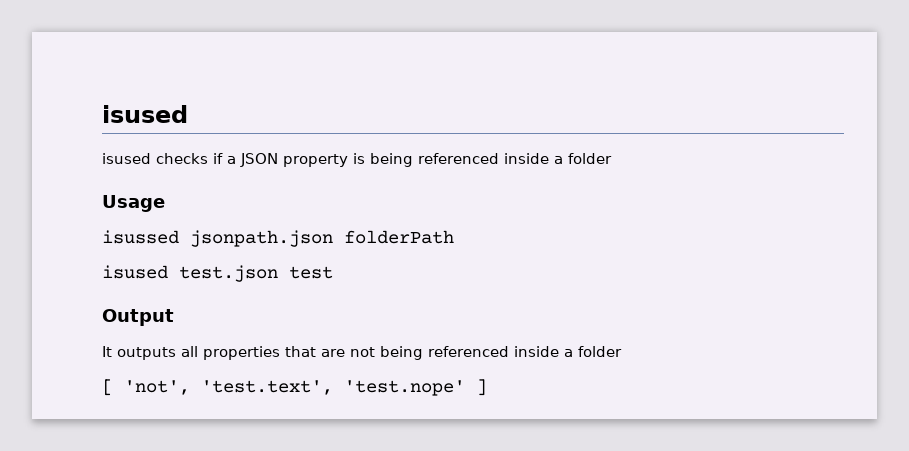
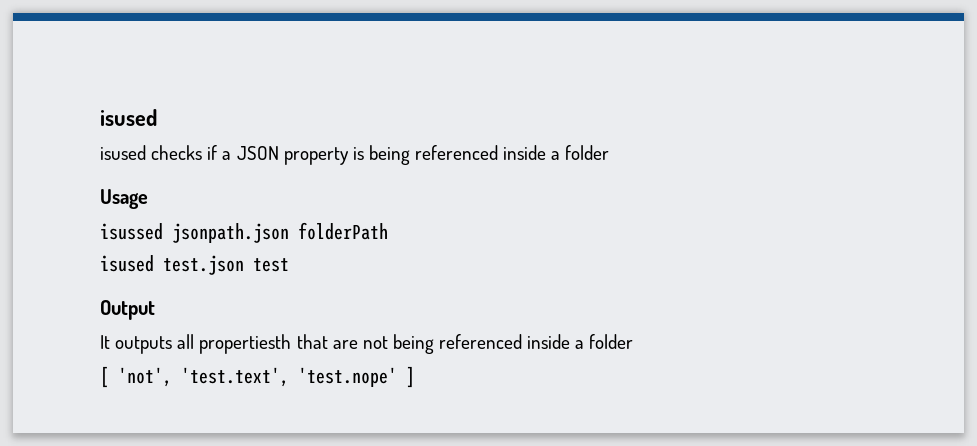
[203,346,280,360] properties -> [199,334,292,354] propertiesth

